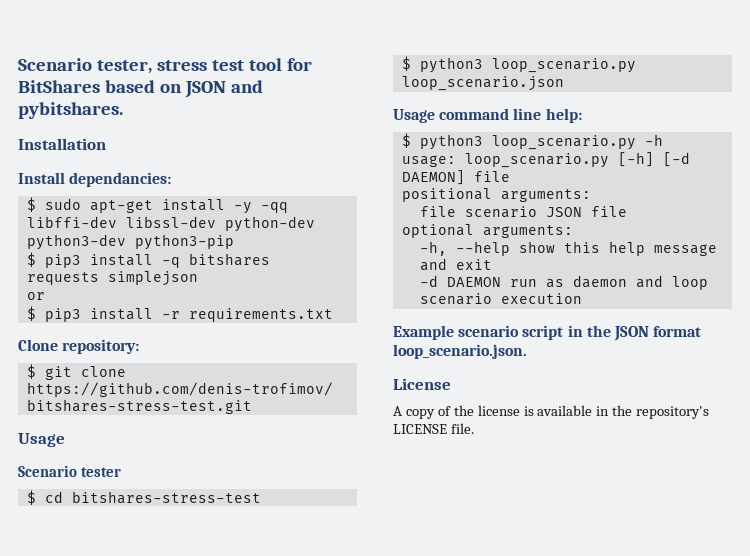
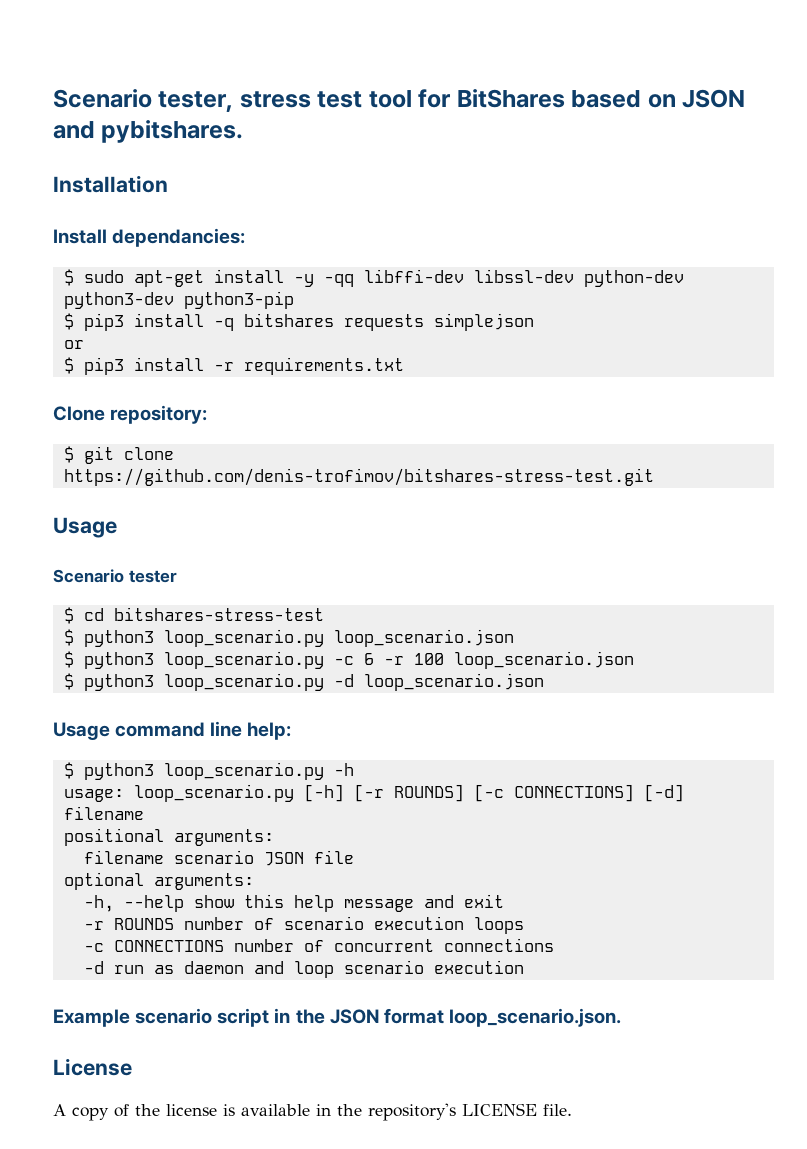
(564, 83) none -> [63,651,634,669] [63,673,544,691] // $ python3 loop_scenario.py -c 6 -r 100 loop_scenario.json // $ python3 loop_scenario.py -d loop_scenario.json
[662,152,690,167] [401,170,510,185] [-d DAEMON] file -> [353,784,684,802] [63,806,144,820] [-r ROUNDS] [-c CONNECTIONS] [-d] filename
[419,206,456,217] file -> [83,850,164,864] filename
[419,275,501,287] // -d DAEMON -> [83,916,524,934] [83,938,554,952] [83,961,104,974] // -r ROUNDS number of scenario execution loops // -c CONNECTIONS number of concurrent connections // -d

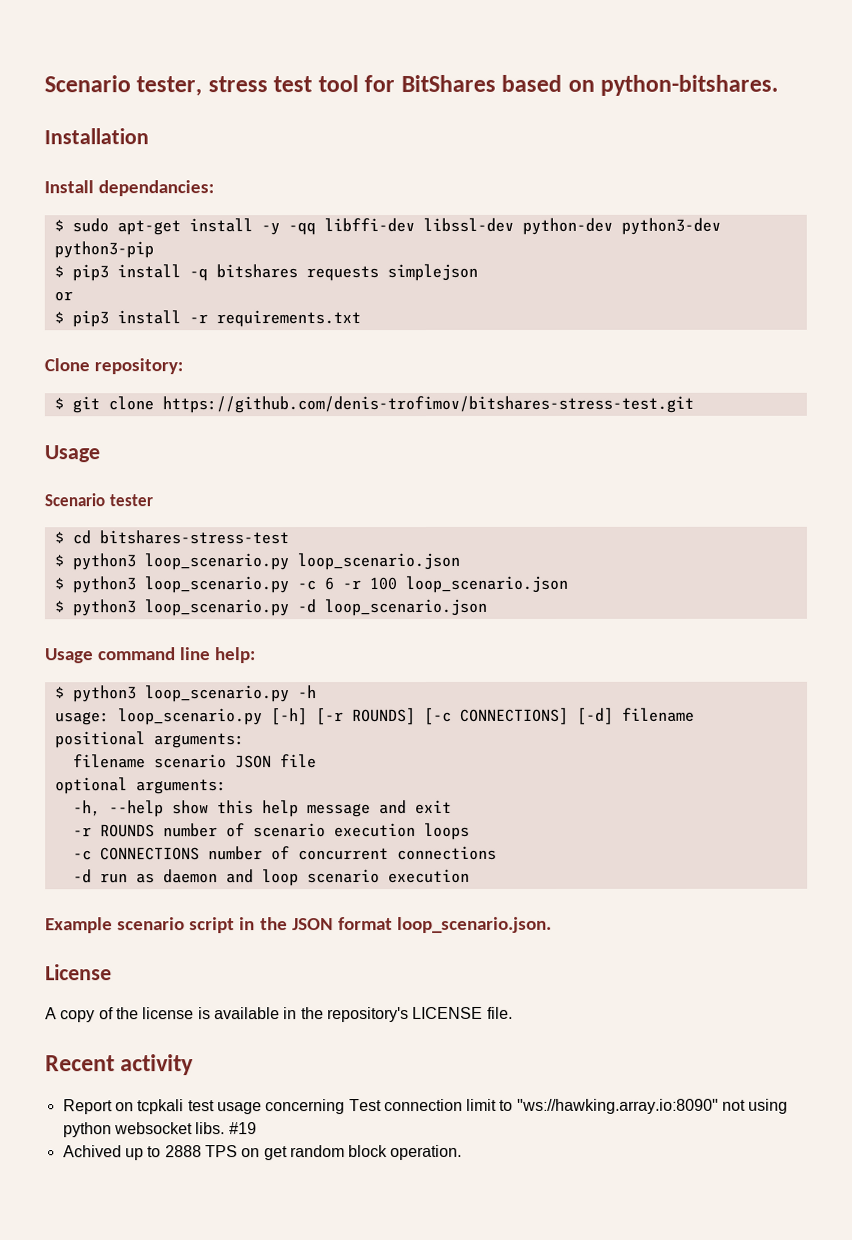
[682,89,746,108] [53,120,244,143] JSON and pybitshares. -> [600,74,779,96] python-bitshares.
(572, 1110) none -> [45,1054,195,1076] [62,1098,789,1115] [62,1122,257,1138] [62,1144,463,1161] // Recent activity // Report on tcpkali test usage concerning Test connection limit to "ws://hawking.array.io:8090" not using python websocket libs. #19 // Achived up to 2888 TPS on get random block operation.

